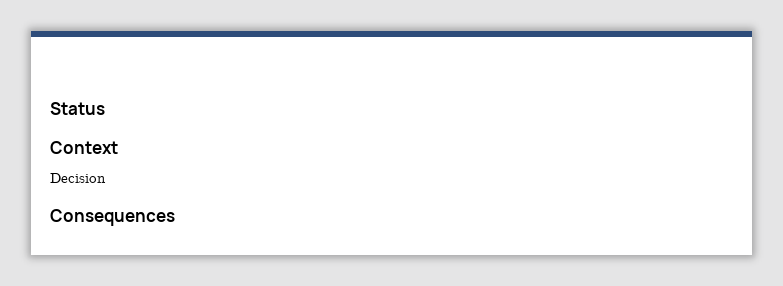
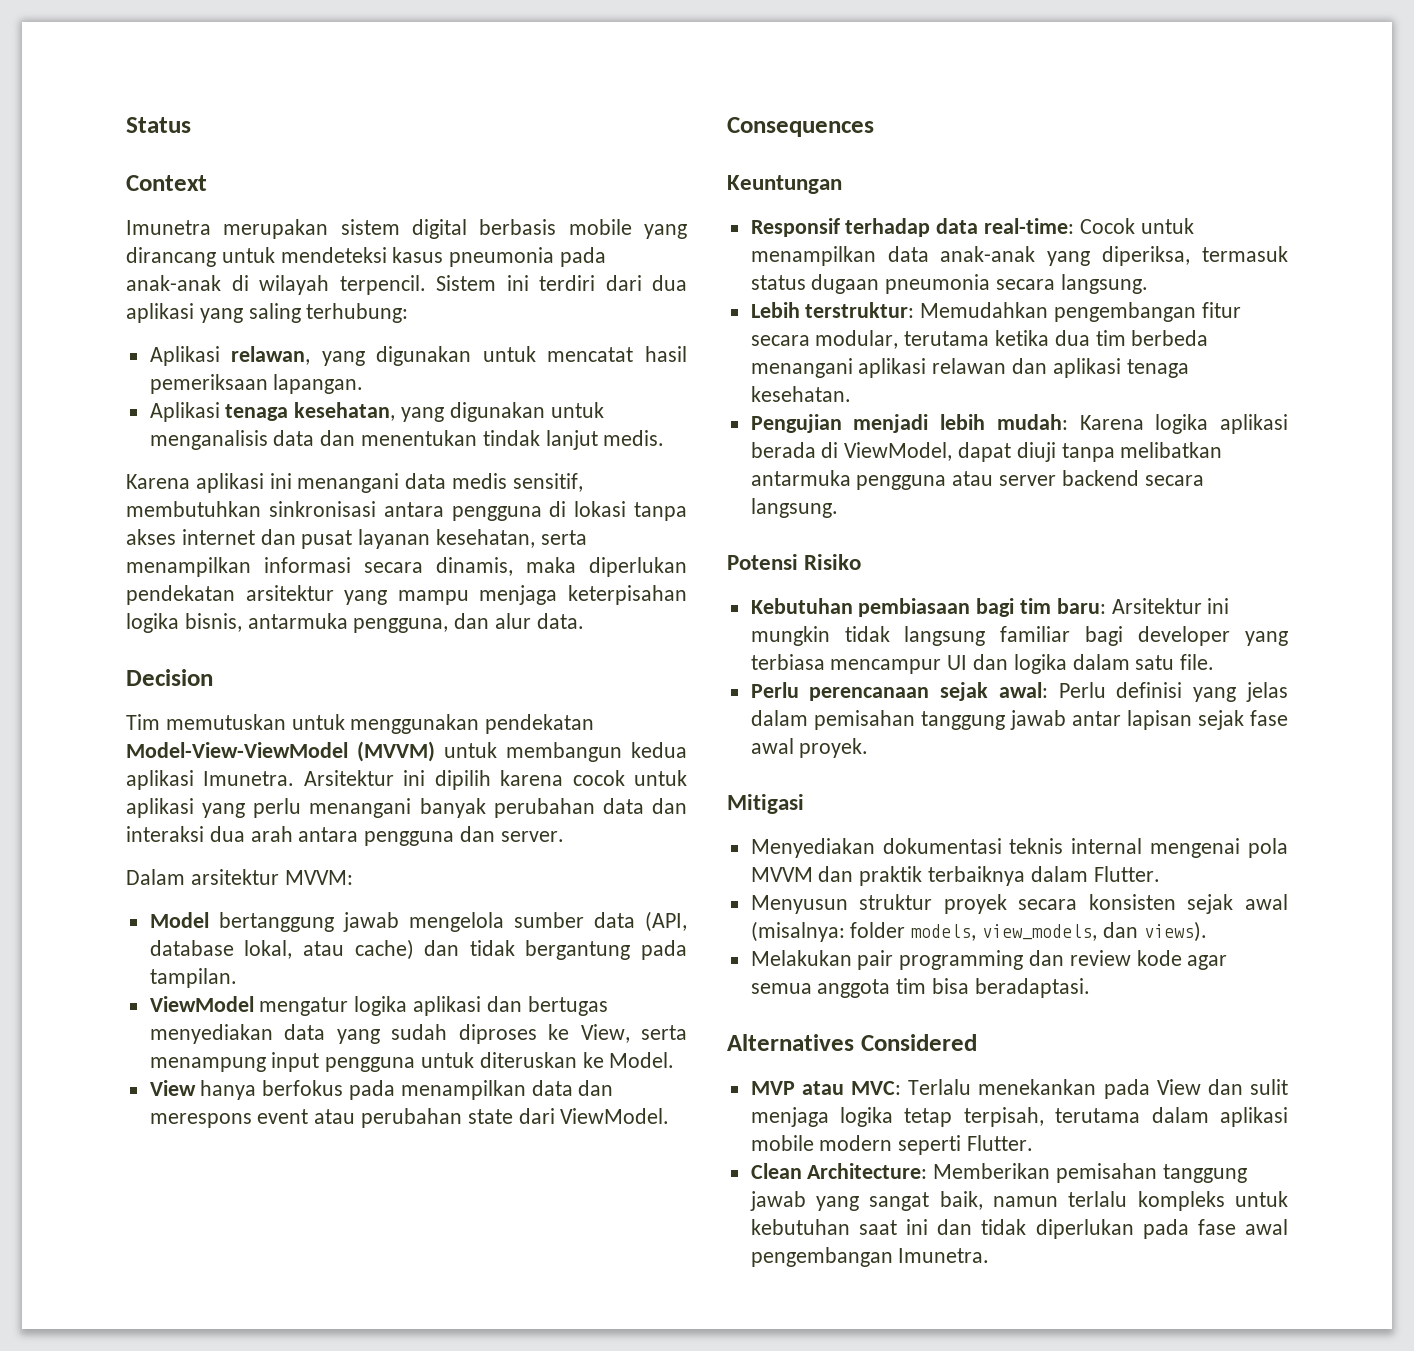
[50,173,106,183] [50,209,175,226] Decision // Consequences -> [126,219,687,239] [126,247,607,267] [126,275,687,295] [126,303,409,323] [149,346,687,366] [149,374,364,394] [149,402,604,422] [149,430,665,450] [126,473,583,493] [126,501,687,521] [126,529,587,549] [126,557,687,577] [126,585,688,605] [126,613,584,633] [126,669,213,686] [126,714,595,734] [126,741,687,762] [126,770,688,790] [126,798,687,818] [126,826,564,846] [126,869,353,885] [149,911,687,932] [149,939,687,960] [149,968,237,988] [149,996,608,1016] [149,1024,688,1044] [149,1052,675,1072] [149,1080,614,1100] [149,1108,670,1128] [727,117,874,137] [727,175,842,194] [750,218,1194,237] [750,246,1288,266] [750,274,1148,294] [750,302,1241,322] [750,330,1209,349] [750,358,1189,378] [750,386,851,402] [750,414,1288,434] [750,442,1223,462] [750,470,1204,490] [750,498,838,518] [727,554,862,570] [750,598,1230,617] [750,626,1288,646] [750,654,1215,674] [750,682,1288,702] [750,710,1288,730] [750,738,869,758] [727,794,804,814] [750,838,1288,858] [750,866,1160,886] [750,894,1288,914] [750,921,1207,942] [750,950,1228,970] [750,978,1090,998] [727,1034,977,1051] [750,1079,1288,1099] [750,1107,1288,1127] [750,1135,1034,1155] [750,1163,1247,1183] [749,1191,1288,1211] [750,1219,1288,1239] [750,1247,990,1267] Imunetra merupakan sistem digital berbasis mobile yang dirancang untuk mendeteksi kasus pneumonia pada anak-anak di wilayah terpencil. Sistem ini terdiri dari dua aplikasi yang saling terhubung: // Aplikasi relawan, yang digunakan untuk mencatat hasil pemeriksaan lapangan. // Aplikasi tenaga kesehatan, yang digunakan untuk menganalisis data dan menentukan tindak lanjut medis. // Karena aplikasi ini menangani data medis sensitif, membutuhkan sinkronisasi antara pengguna di lokasi tanpa akses internet dan pusat layanan kesehatan, serta menampilkan informasi secara dinamis, maka diperlukan pendekatan arsitektur yang mampu menjaga keterpisahan logika bisnis, antarmuka pengguna, dan alur data. // Decision // Tim memutuskan untuk menggunakan pendekatan Model-View-ViewModel (MVVM) untuk membangun kedua aplikasi Imunetra. Arsitektur ini dipilih karena cocok untuk aplikasi yang perlu menangani banyak perubahan data dan interaksi dua arah antara pengguna dan server. // Dalam arsitektur MVVM: // Model bertanggung jawab mengelola sumber data (API, database lokal, atau cache) dan tidak bergantung pada tampilan. // ViewModel mengatur logika aplikasi dan bertugas menyediakan data yang sudah diproses ke View, serta menampung input pengguna untuk diteruskan ke Model. // View hanya berfokus pada menampilkan data dan merespons event atau perubahan state dari ViewModel. // Consequences // Keuntungan // Responsif terhadap data real-time: Cocok untuk menampilkan data anak-anak yang diperiksa, termasuk status dugaan pneumonia secara langsung. // Lebih terstruktur: Memudahkan pengembangan fitur secara modular, terutama ketika dua tim berbeda menangani aplikasi relawan dan aplikasi tenaga kesehatan. // Pengujian menjadi lebih mudah: Karena logika aplikasi berada di ViewModel, dapat diuji tanpa melibatkan antarmuka pengguna atau server backend secara langsung. // Potensi Risiko // Kebutuhan pembiasaan bagi tim baru: Arsitektur ini mungkin tidak langsung familiar bagi developer yang terbiasa mencampur UI dan logika dalam satu file. // Perlu perencanaan sejak awal: Perlu definisi yang jelas dalam pemisahan tanggung jawab antar lapisan sejak fase awal proyek. // Mitigasi // Menyediakan dokumentasi teknis internal mengenai pola MVVM dan praktik terbaiknya dalam Flutter. // Menyusun struktur proyek secara konsisten sejak awal (misalnya: folder models, view_models, dan views). // Melakukan pair programming dan review kode agar semua anggota tim bisa beradaptasi. // Alternatives Considered // MVP atau MVC: Terlalu menekankan pada View dan sulit menjaga logika tetap terpisah, terutama dalam aplikasi mobile modern seperti Flutter. // Clean Architecture: Memberikan pemisahan tanggung jawab yang sangat baik, namun terlalu kompleks untuk kebutuhan saat ini dan tidak diperlukan pada fase awal pengembangan Imunetra.

